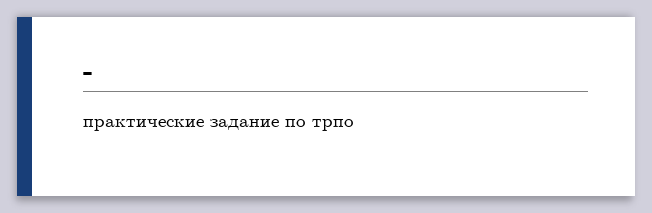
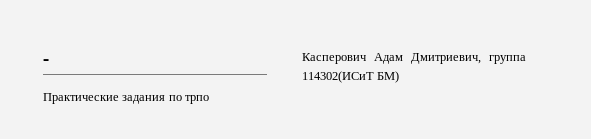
[83,119,354,131] практические задание по трпо -> [43,93,210,104] [302,53,526,64] [302,71,400,83] Практические задания по трпо Касперович Адам Дмитриевич, группа 114302(ИСиТ БМ)

